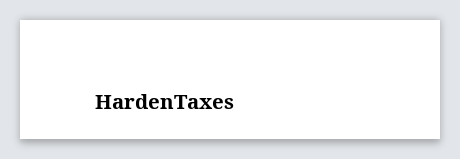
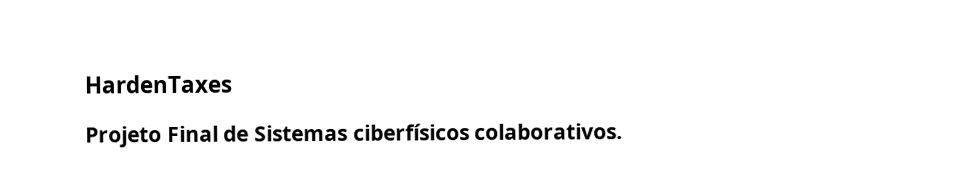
(234, 101) none -> [85,123,624,148] // Projeto Final de Sistemas ciberfísicos colaborativos.

